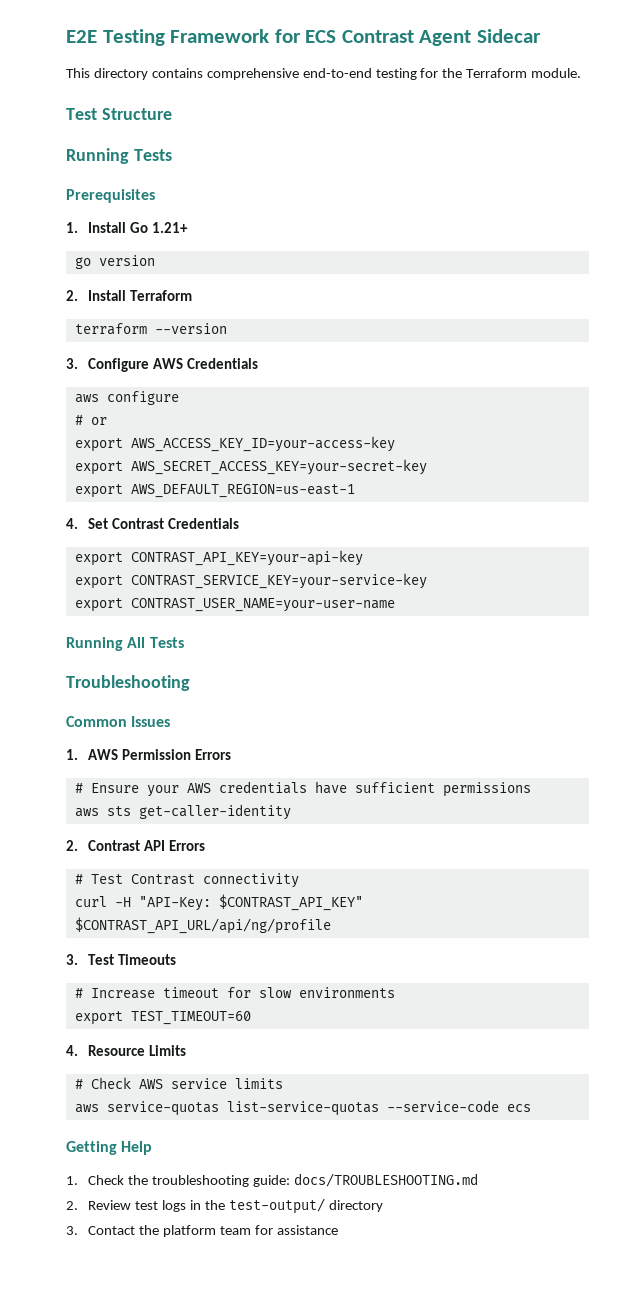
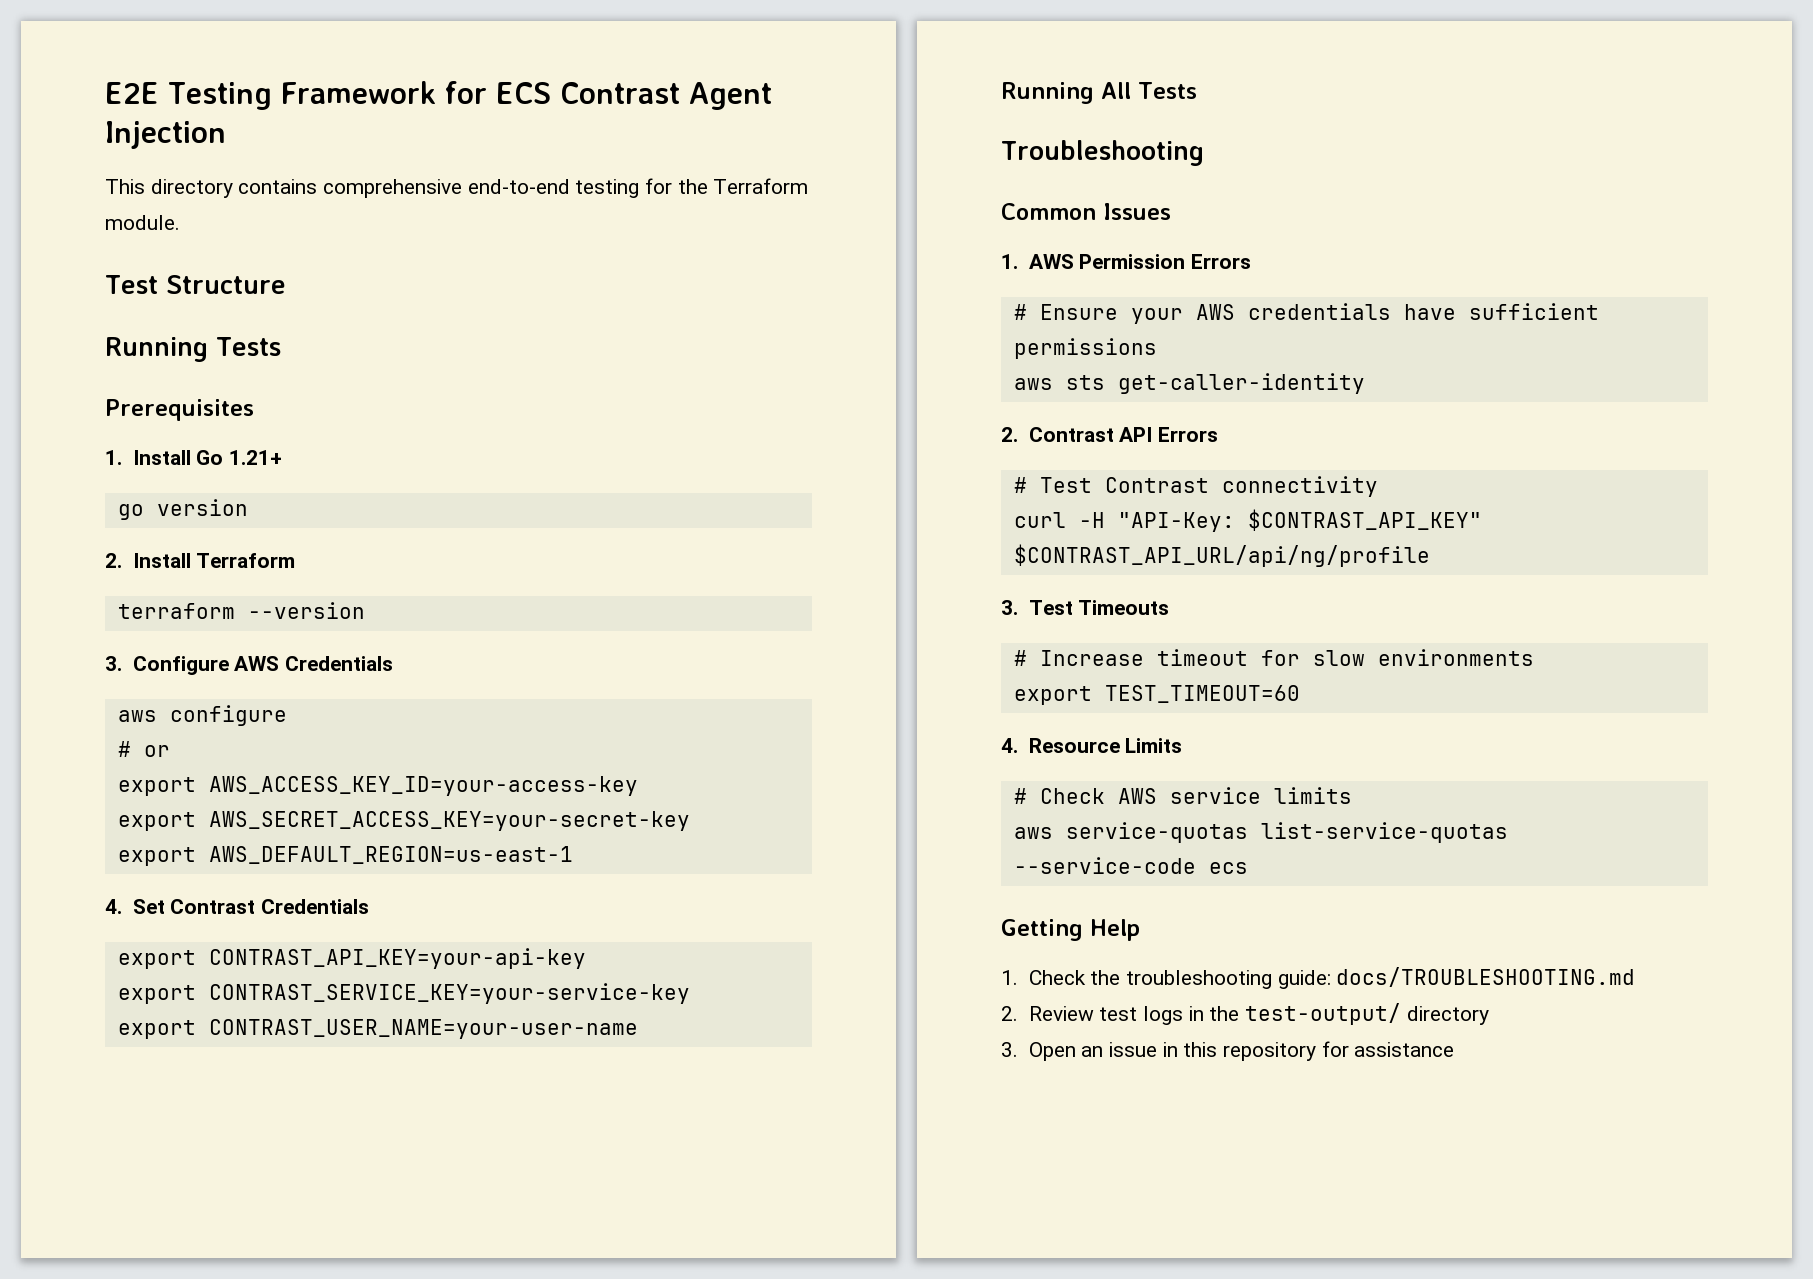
[476,29,541,43] Sidecar -> [105,121,226,149] Injection
[88,1225,251,1237] Contact the platform team -> [1028,1042,1316,1061] Open an issue in this repository

